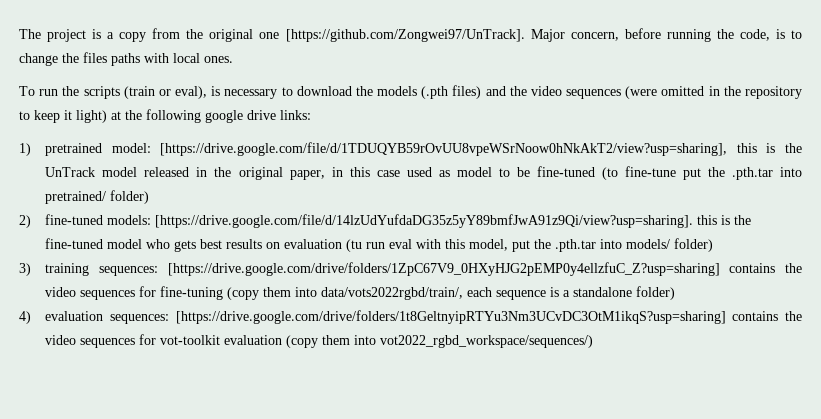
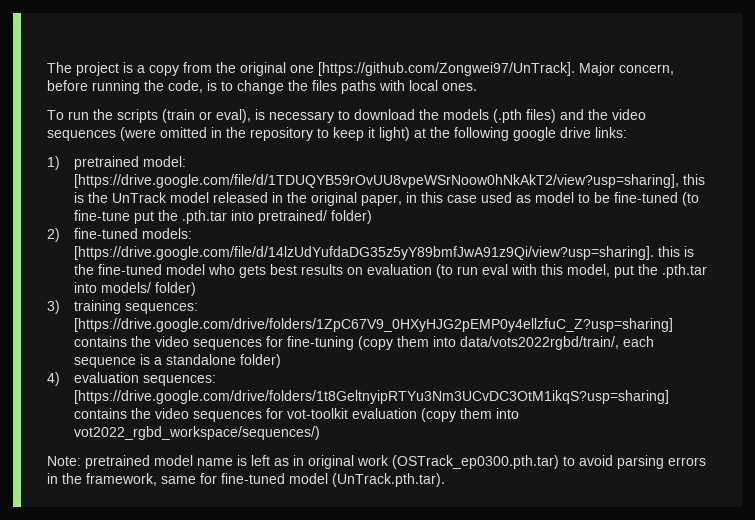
[346,239,363,252] (tu -> [435,264,453,278] (to
(594, 341) none -> [47,455,706,469] [47,473,445,487] // Note: pretrained model name is left as in original work (OSTrack_ep0300.pth.tar) to avoid parsing errors in the framework, same for fine-tuned model (UnTrack.pth.tar).

